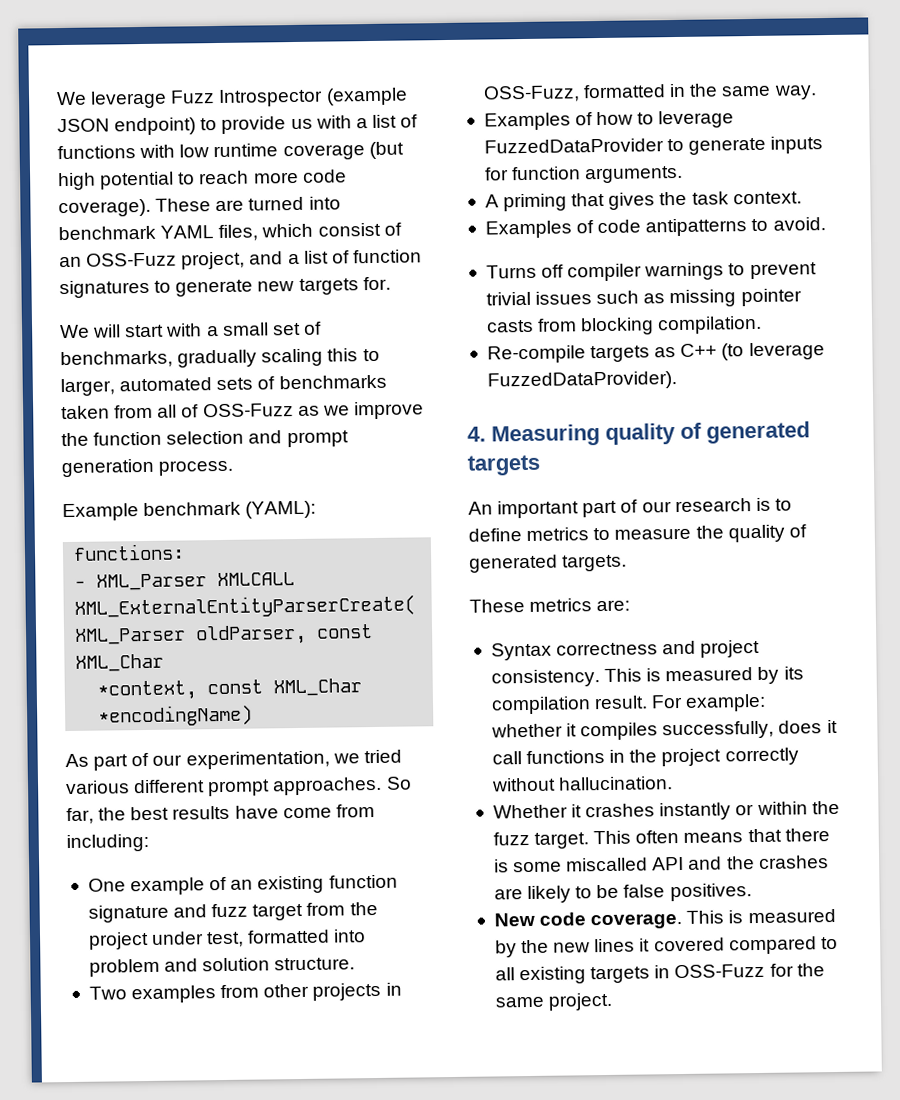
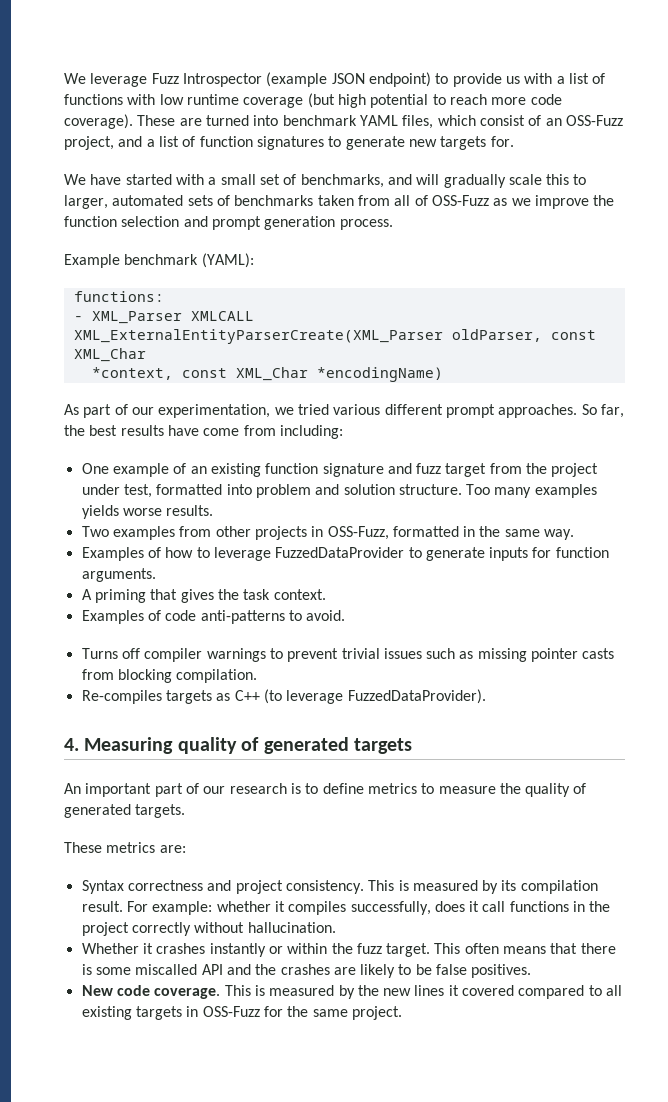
[93,324,165,338] will start -> [90,174,172,185] have started
[177,348,324,368] gradually scaling -> [387,174,542,188] and will gradually scale
(356, 964) none -> [466,484,597,498] [81,505,214,519] Too many examples yields worse results.
[645,218,748,237] antipatterns -> [200,610,285,624] anti-patterns
[486,345,586,364] Re-compile -> [81,690,162,704] Re-compiles

